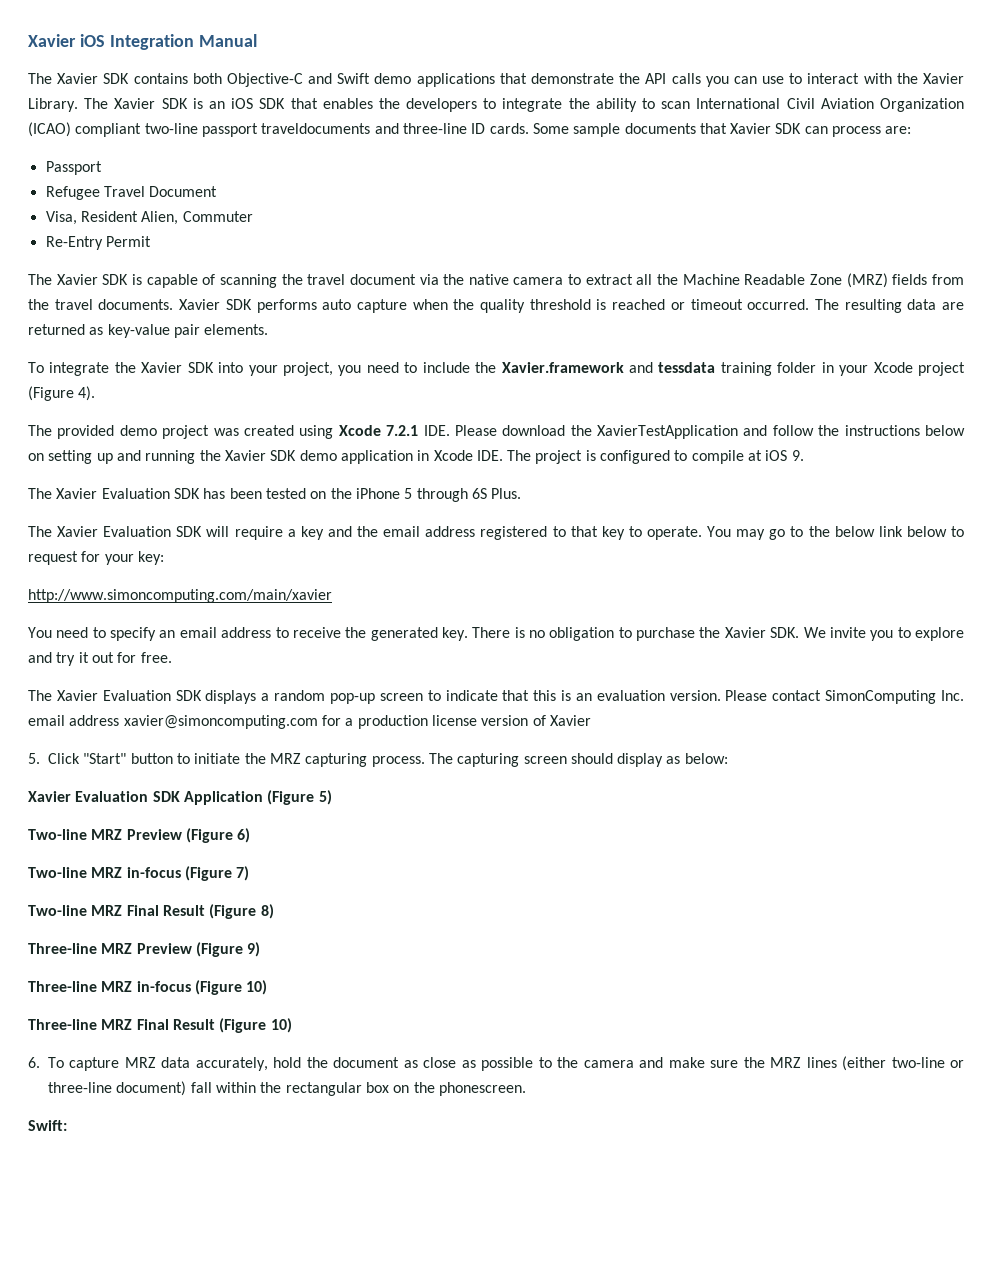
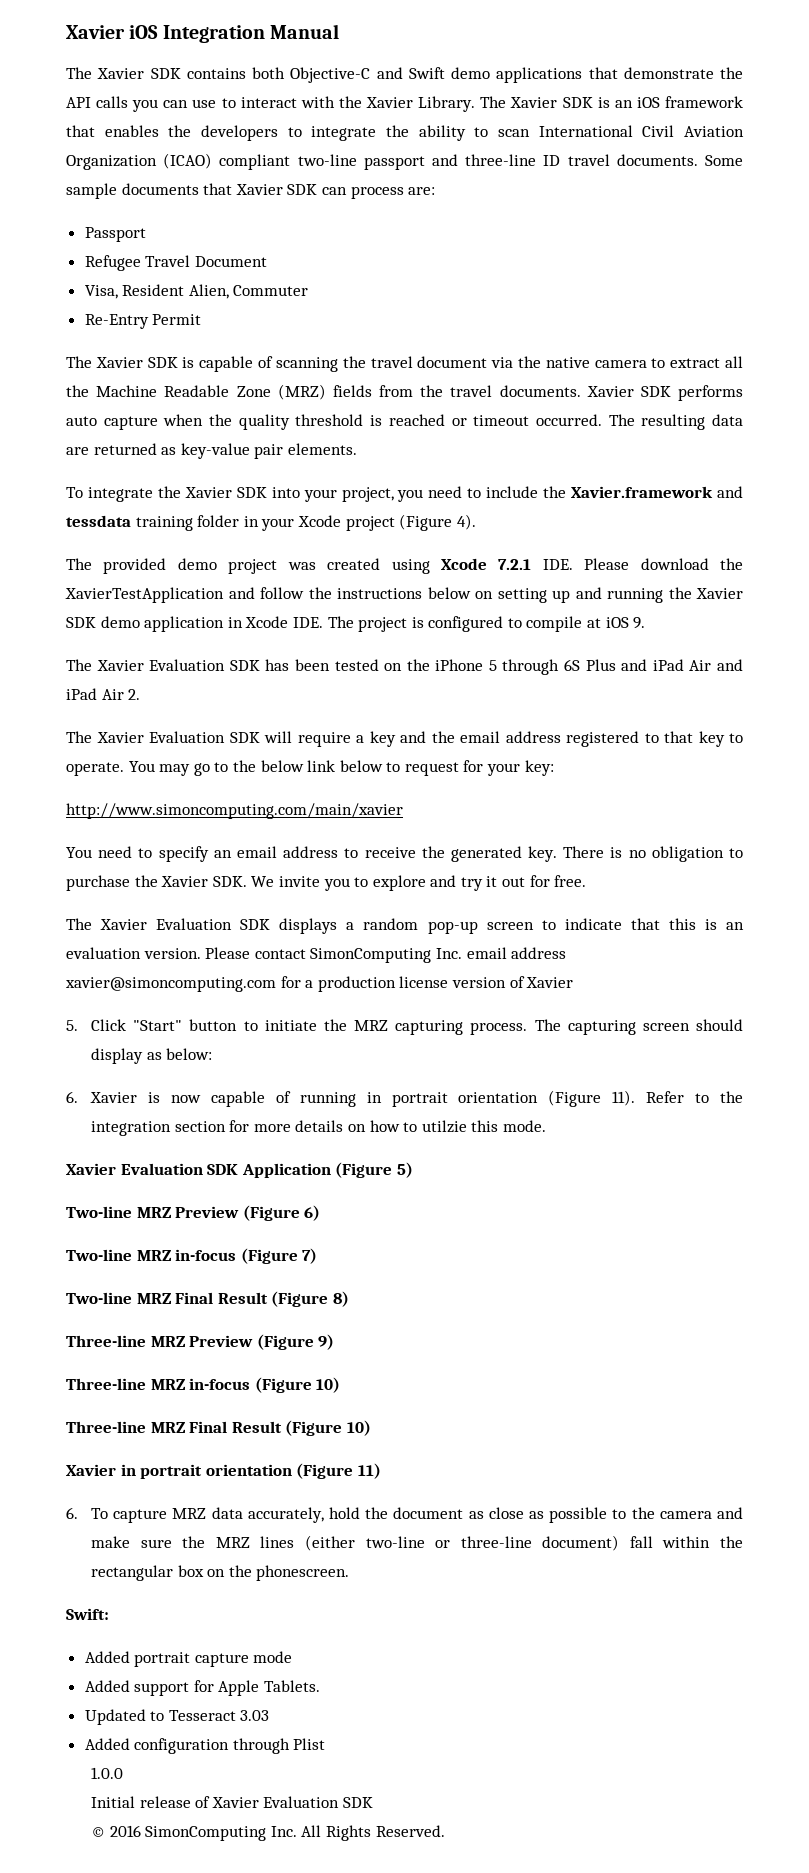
[259,98,286,109] SDK -> [665,96,744,108] framework
[261,123,371,134] traveldocuments -> (425, 163) none
[489,123,529,134] cards. -> [567,154,698,166] travel documents.
[491,488,522,499] Plus. -> [585,659,744,671] [66,688,141,700] Plus and iPad Air and iPad Air 2.
(728, 758) none -> [66,1090,743,1107] [91,1120,546,1136] // 6. Xavier is now capable of running in portrait orientation (Figure 11). Refer to the integration section for more details on how to utilzie this mode.
(292, 1025) none -> [66,1463,381,1479] // Xavier in portrait orientation (Figure 11)
(67, 1125) none -> [84,1651,293,1667] [84,1680,321,1696] [84,1709,270,1725] [84,1738,326,1754] [91,1767,124,1779] [91,1796,374,1808] [91,1825,445,1841] // Added portrait capture mode // Added support for Apple Tablets. // Updated to Tesseract 3.03 // Added configuration through Plist // 1.0.0 // Initial release of Xavier Evaluation SDK // © 2016 SimonComputing Inc. All Rights Reserved.

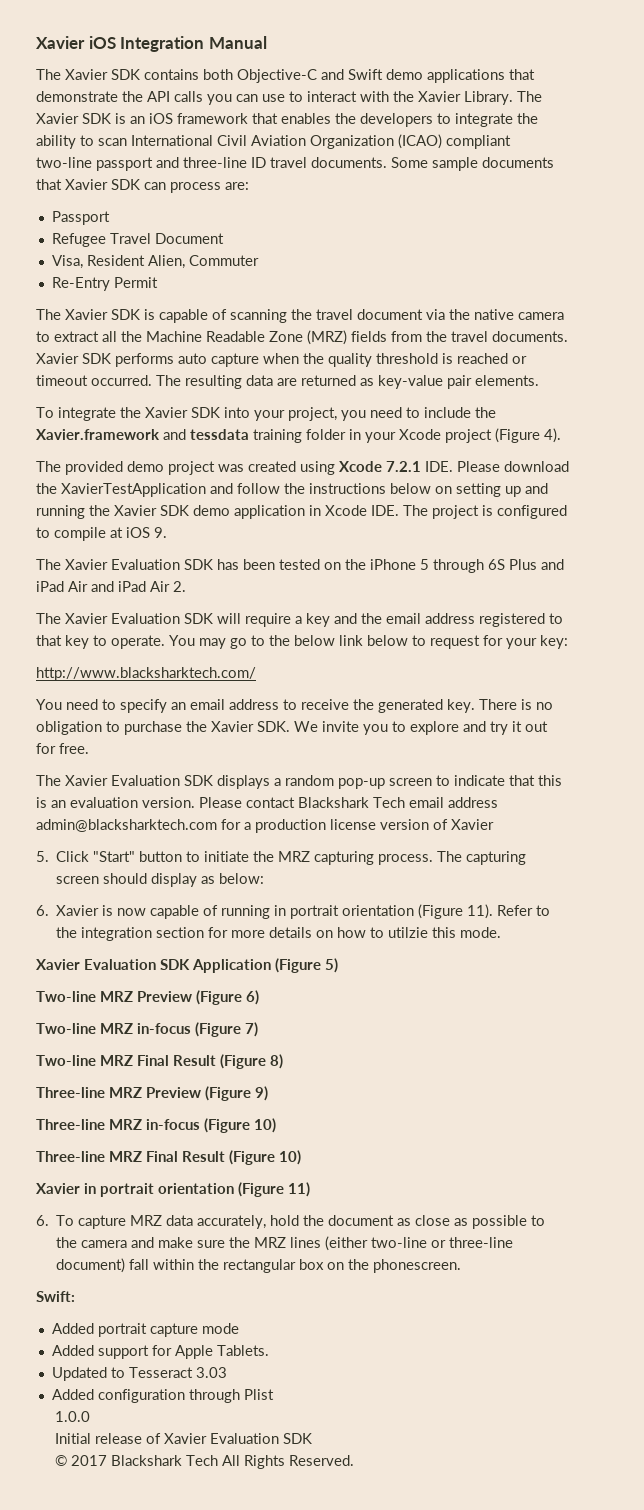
[66,803,403,819] http://www.simoncomputing.com/main/xavier -> [36,667,256,681] http://www.blacksharktech.com/
[310,947,567,963] [65,977,276,992] SimonComputing Inc. email address xavier@simoncomputing.com -> [298,797,498,808] [36,819,217,832] Blackshark Tech email address admin@blacksharktech.com
[109,1825,297,1841] 2016 SimonComputing Inc. -> [70,1455,218,1466] 2017 Blackshark Tech

